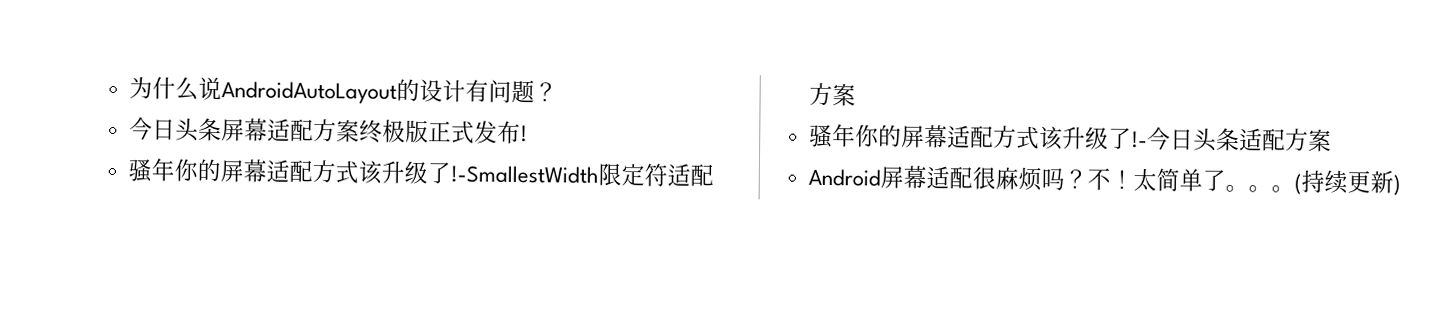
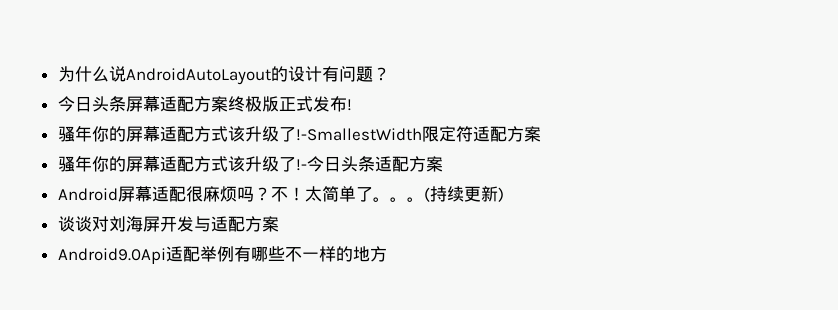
(1401, 185) none -> [57,216,279,232] [57,246,387,264] // 谈谈对刘海屏开发与适配方案 // Android9.0Api适配举例有哪些不一样的地方

